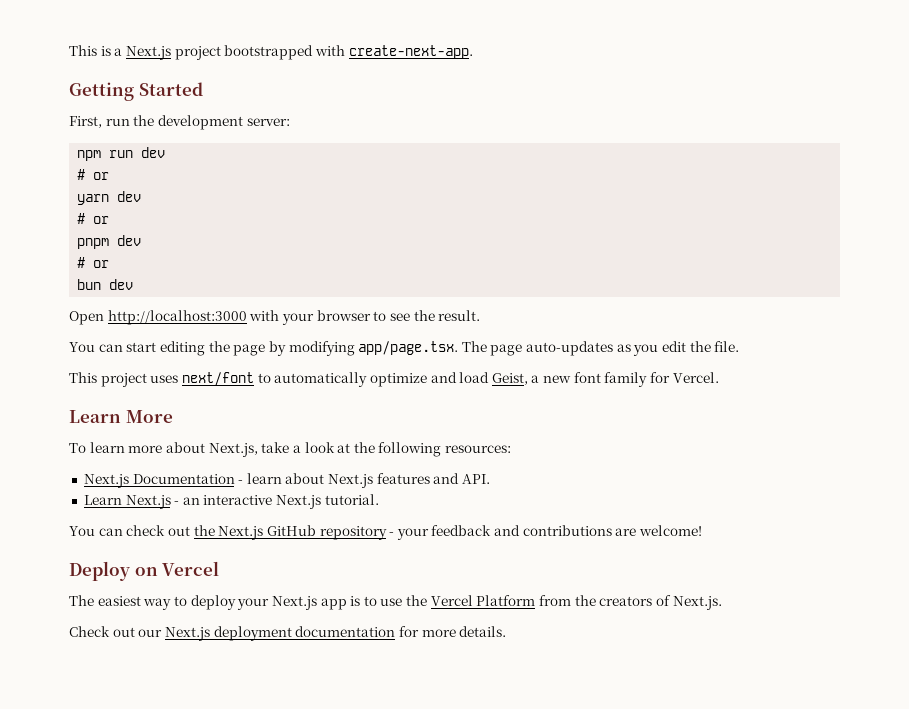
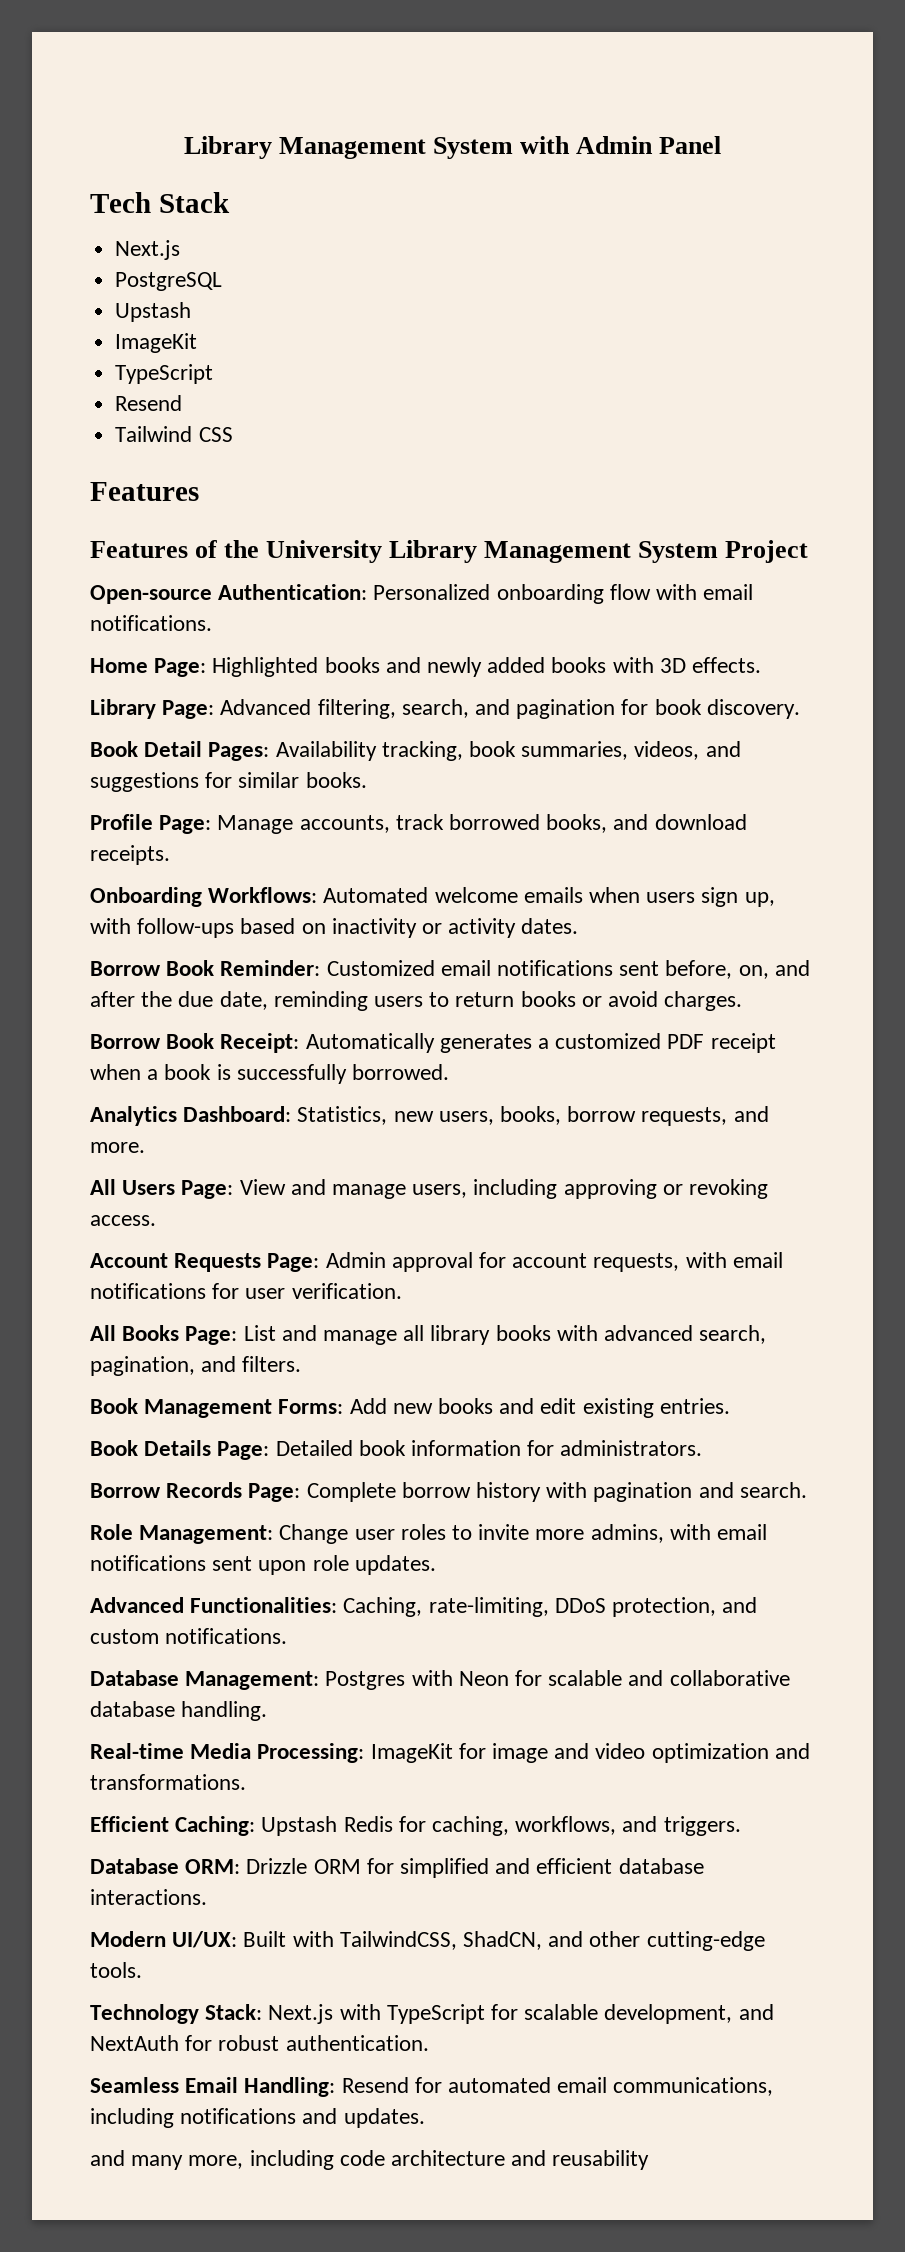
[69,45,473,60] [69,82,203,101] [69,115,290,130] [77,147,166,161] [77,169,110,180] [77,191,142,205] [77,213,110,224] [77,235,142,249] [77,257,110,268] [77,279,134,290] [69,310,481,325] [69,341,740,356] [69,372,719,387] [69,410,173,423] [69,442,512,457] [83,473,491,488] [83,494,379,509] [69,525,703,540] [69,561,220,581] [69,595,722,610] [69,626,507,641] This is a Next.js project bootstrapped with create-next-app. // Getting Started // First, run the development server: // npm run dev // # or // yarn dev // # or // pnpm dev // # or // bun dev // Open http://localhost:3000 with your browser to see the result. // You can start editing the page by modifying app/page.tsx. The page auto-updates as you edit the file. // This project uses next/font to automatically optimize and load Geist, a new font family for Vercel. // Learn More // To learn more about Next.js, take a look at the following resources: // Next.js Documentation - learn about Next.js features and API. // Learn Next.js - an interactive Next.js tutorial. // You can check out the Next.js GitHub repository - your feedback and contributions are welcome! // Deploy on Vercel // The easiest way to deploy your Next.js app is to use the Vercel Platform from the creators of Next.js. // Check out our Next.js deployment documentation for more details. -> [183,136,722,159] [90,192,230,213] [115,240,181,260] [115,272,223,291] [115,302,192,322] [115,333,198,353] [115,364,214,384] [115,395,183,411] [115,426,233,442] [90,482,199,501] [90,540,809,563] [90,584,754,604] [90,615,212,631] [90,657,762,677] [90,699,800,719] [90,741,741,761] [90,772,367,792] [90,814,747,834] [90,845,170,865] [90,887,775,907] [90,918,579,938] [90,960,810,979] [90,991,743,1011] [90,1033,776,1053] [90,1064,450,1084] [90,1106,769,1126] [90,1142,145,1153] [90,1179,769,1199] [90,1215,156,1226] [90,1252,783,1272] [90,1283,402,1299] [90,1325,767,1345] [90,1356,302,1376] [90,1398,730,1418] [90,1440,703,1460] [90,1482,807,1502] [90,1524,768,1544] [90,1555,436,1575] [90,1597,758,1617] [90,1628,288,1644] [90,1670,790,1690] [90,1701,268,1721] [90,1743,810,1763] [90,1774,246,1790] [90,1816,741,1836] [90,1858,704,1878] [90,1889,207,1905] [90,1931,765,1951] [90,1962,142,1978] [90,2004,774,2024] [90,2035,429,2051] [90,2077,774,2097] [90,2108,425,2128] [90,2150,650,2170] Library Management System with Admin Panel // Tech Stack // Next.js // PostgreSQL // Upstash // ImageKit // TypeScript // Resend // Tailwind CSS // Features // Features of the University Library Management System Project // Open-source Authentication: Personalized onboarding flow with email notifications. // Home Page: Highlighted books and newly added books with 3D effects. // Library Page: Advanced filtering, search, and pagination for book discovery. // Book Detail Pages: Availability tracking, book summaries, videos, and suggestions for similar books. // Profile Page: Manage accounts, track borrowed books, and download receipts. // Onboarding Workflows: Automated welcome emails when users sign up, with follow-ups based on inactivity or activity dates. // Borrow Book Reminder: Customized email notifications sent before, on, and after the due date, reminding users to return books or avoid charges. // Borrow Book Receipt: Automatically generates a customized PDF receipt when a book is successfully borrowed. // Analytics Dashboard: Statistics, new users, books, borrow requests, and more. // All Users Page: View and manage users, including approving or revoking access. // Account Requests Page: Admin approval for account requests, with email notifications for user verification. // All Books Page: List and manage all library books with advanced search, pagination, and filters. // Book Management Forms: Add new books and edit existing entries. // Book Details Page: Detailed book information for administrators. // Borrow Records Page: Complete borrow history with pagination and search. // Role Management: Change user roles to invite more admins, with email notifications sent upon role updates. // Advanced Functionalities: Caching, rate-limiting, DDoS protection, and custom notifications. // Database Management: Postgres with Neon for scalable and collaborative database handling. // Real-time Media Processing: ImageKit for image and video optimization and transformations. // Efficient Caching: Upstash Redis for caching, workflows, and triggers. // Database ORM: Drizzle ORM for simplified and efficient database interactions. // Modern UI/UX: Built with TailwindCSS, ShadCN, and other cutting-edge tools. // Technology Stack: Next.js with TypeScript for scalable development, and NextAuth for robust authentication. // Seamless Email Handling: Resend for automated email communications, including notifications and updates. // and many more, including code architecture and reusability

